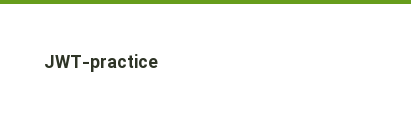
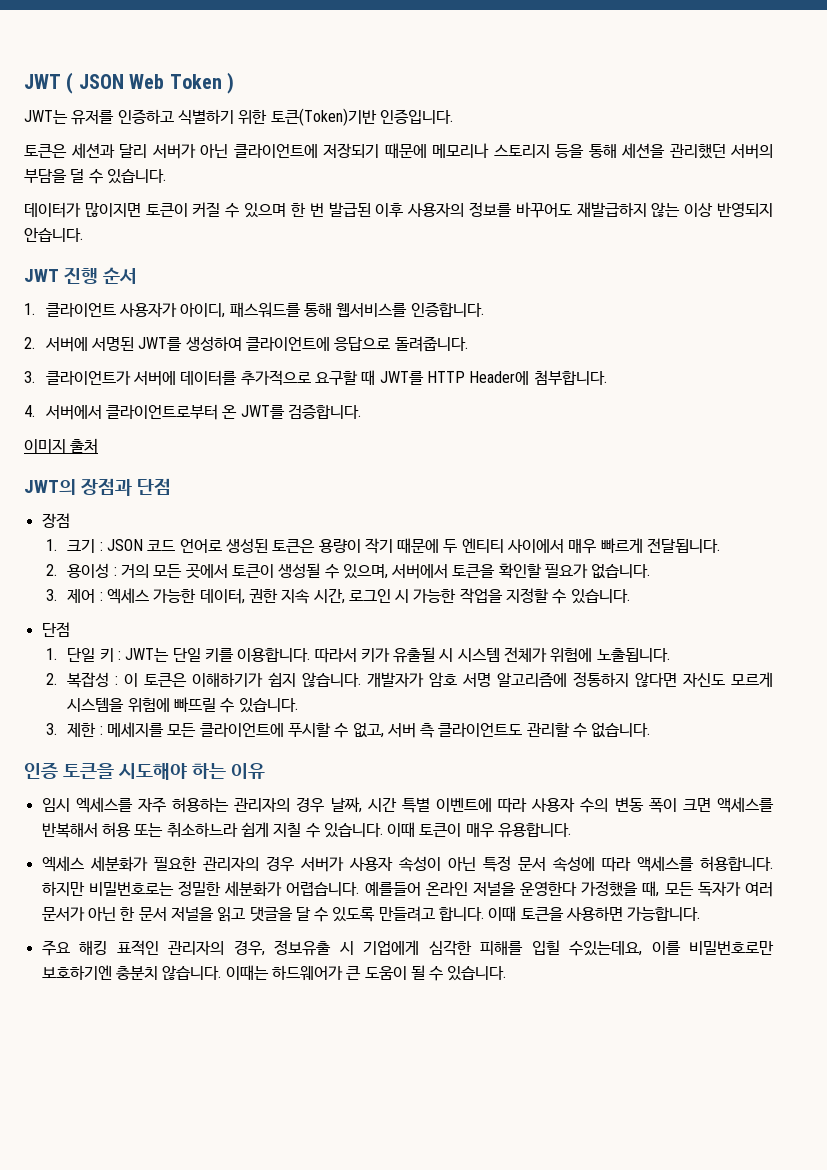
[44,54,158,72] JWT-practice -> [24,72,234,94] [24,108,453,126] [24,143,773,159] [24,169,166,184] [24,202,773,218] [24,227,83,242] [24,267,137,284] [24,302,484,318] [24,336,468,352] [24,370,607,386] [24,404,361,420] [24,438,99,453] [24,478,171,496] [41,513,70,528] [45,538,721,554] [45,563,651,579] [45,588,630,604] [41,622,70,637] [45,647,670,663] [45,672,773,688] [67,697,298,713] [45,722,651,738] [24,762,265,780] [41,797,774,813] [41,822,572,838] [41,856,774,872] [41,881,774,897] [41,906,701,922] [41,940,774,956] [41,965,507,981] JWT ( JSON Web Token ) // JWT는 유저를 인증하고 식별하기 위한 토큰(Token)기반 인증입니다. // 토큰은 세션과 달리 서버가 아닌 클라이언트에 저장되기 때문에 메모리나 스토리지 등을 통해 세션을 관리했던 서버의 부담을 덜 수 있습니다. // 데이터가 많이지면 토큰이 커질 수 있으며 한 번 발급된 이후 사용자의 정보를 바꾸어도 재발급하지 않는 이상 반영되지 안습니다. // JWT 진행 순서 // 1. 클라이언트 사용자가 아이디, 패스워드를 통해 웹서비스를 인증합니다. // 2. 서버에 서명된 JWT를 생성하여 클라이언트에 응답으로 돌려줍니다. // 3. 클라이언트가 서버에 데이터를 추가적으로 요구할 때 JWT를 HTTP Header에 첨부합니다. // 4. 서버에서 클라이언트로부터 온 JWT를 검증합니다. // 이미지 출처 // JWT의 장점과 단점 // 장점 // 1. 크기 : JSON 코드 언어로 생성된 토큰은 용량이 작기 때문에 두 엔티티 사이에서 매우 빠르게 전달됩니다. // 2. 용이성 : 거의 모든 곳에서 토큰이 생성될 수 있으며, 서버에서 토큰을 확인할 필요가 없습니다. // 3. 제어 : 엑세스 가능한 데이터, 권한 지속 시간, 로그인 시 가능한 작업을 지정할 수 있습니다. // 단점 // 1. 단일 키 : JWT는 단일 키를 이용합니다. 따라서 키가 유출될 시 시스템 전체가 위험에 노출됩니다. // 2. 복잡성 : 이 토큰은 이해하기가 쉽지 않습니다. 개발자가 암호 서명 알고리즘에 정통하지 않다면 자신도 모르게 시스템을 위험에 빠뜨릴 수 있습니다. // 3. 제한 : 메세지를 모든 클라이언트에 푸시할 수 없고, 서버 측 클라이언트도 관리할 수 없습니다. // 인증 토큰을 시도해야 하는 이유 // 임시 엑세스를 자주 허용하는 관리자의 경우 날짜, 시간 특별 이벤트에 따라 사용자 수의 변동 폭이 크면 액세스를 반복해서 허용 또는 취소하느라 쉽게 지칠 수 있습니다. 이때 토큰이 매우 유용합니다. // 엑세스 세분화가 필요한 관리자의 경우 서버가 사용자 속성이 아닌 특정 문서 속성에 따라 액세스를 허용합니다. 하지만 비밀번호로는 정밀한 세분화가 어렵습니다. 예를들어 온라인 저널을 운영한다 가정했을 때, 모든 독자가 여러 문서가 아닌 한 문서 저널을 읽고 댓글을 달 수 있도록 만들려고 합니다. 이때 토큰을 사용하면 가능합니다. // 주요 해킹 표적인 관리자의 경우, 정보유출 시 기업에게 심각한 피해를 입힐 수있는데요, 이를 비밀번호로만 보호하기엔 충분치 않습니다. 이때는 하드웨어가 큰 도움이 될 수 있습니다.

